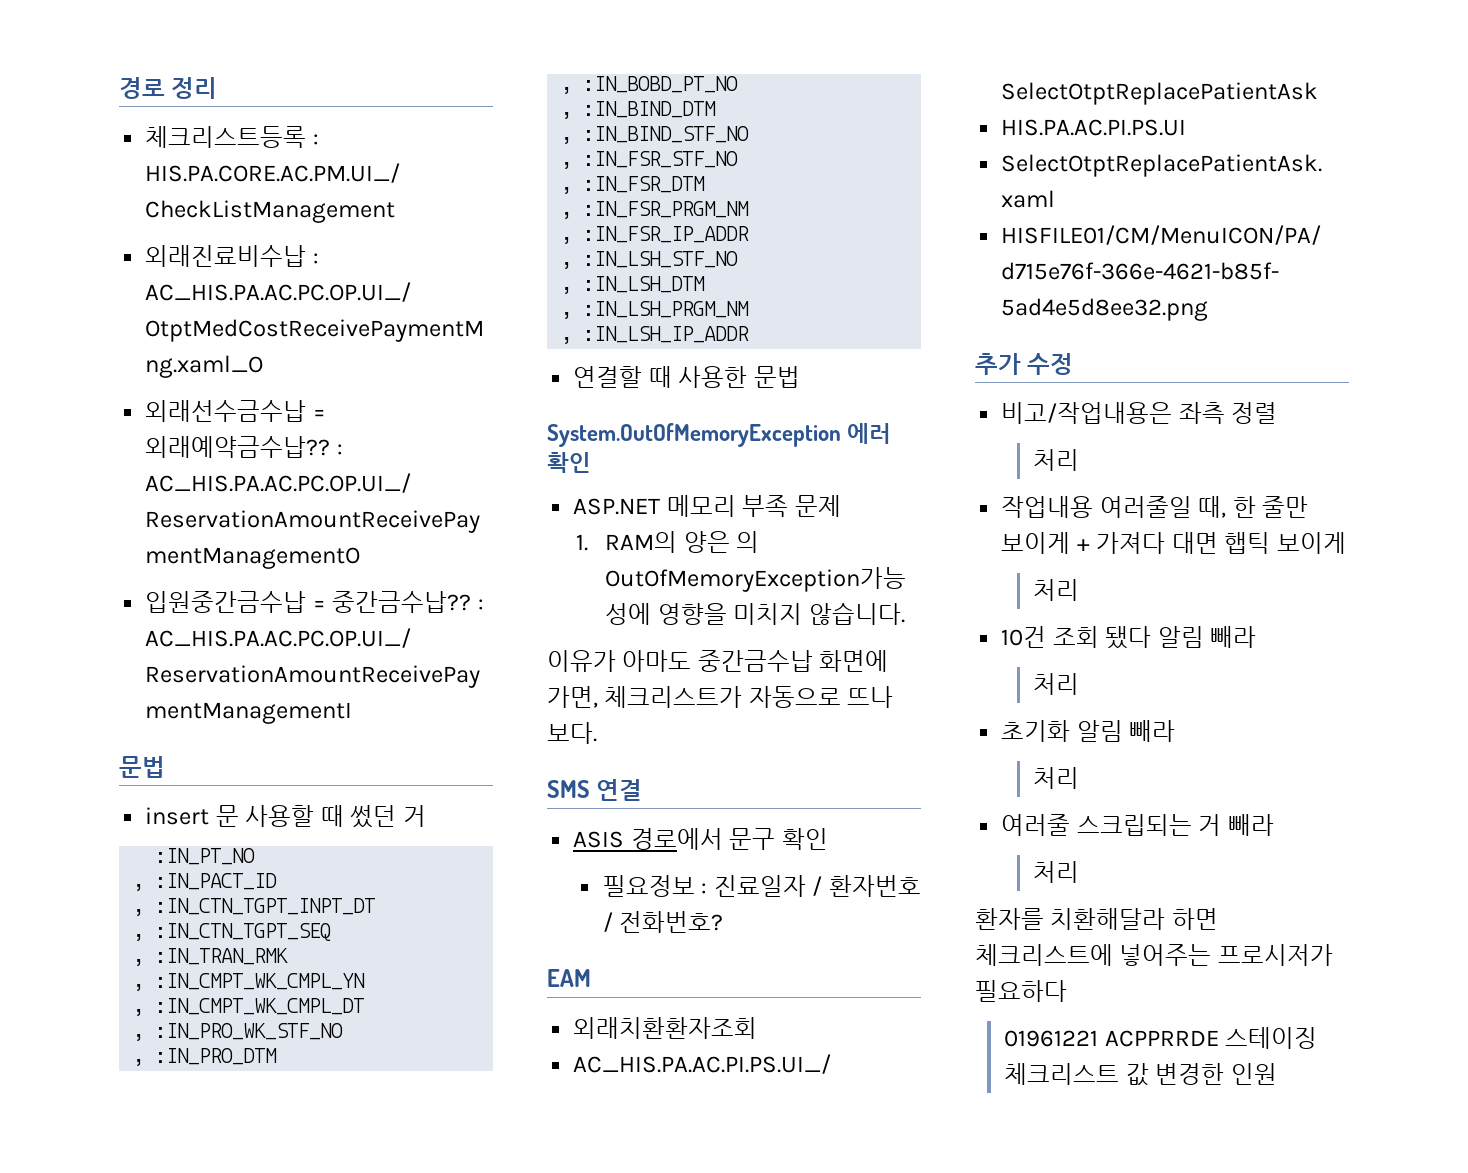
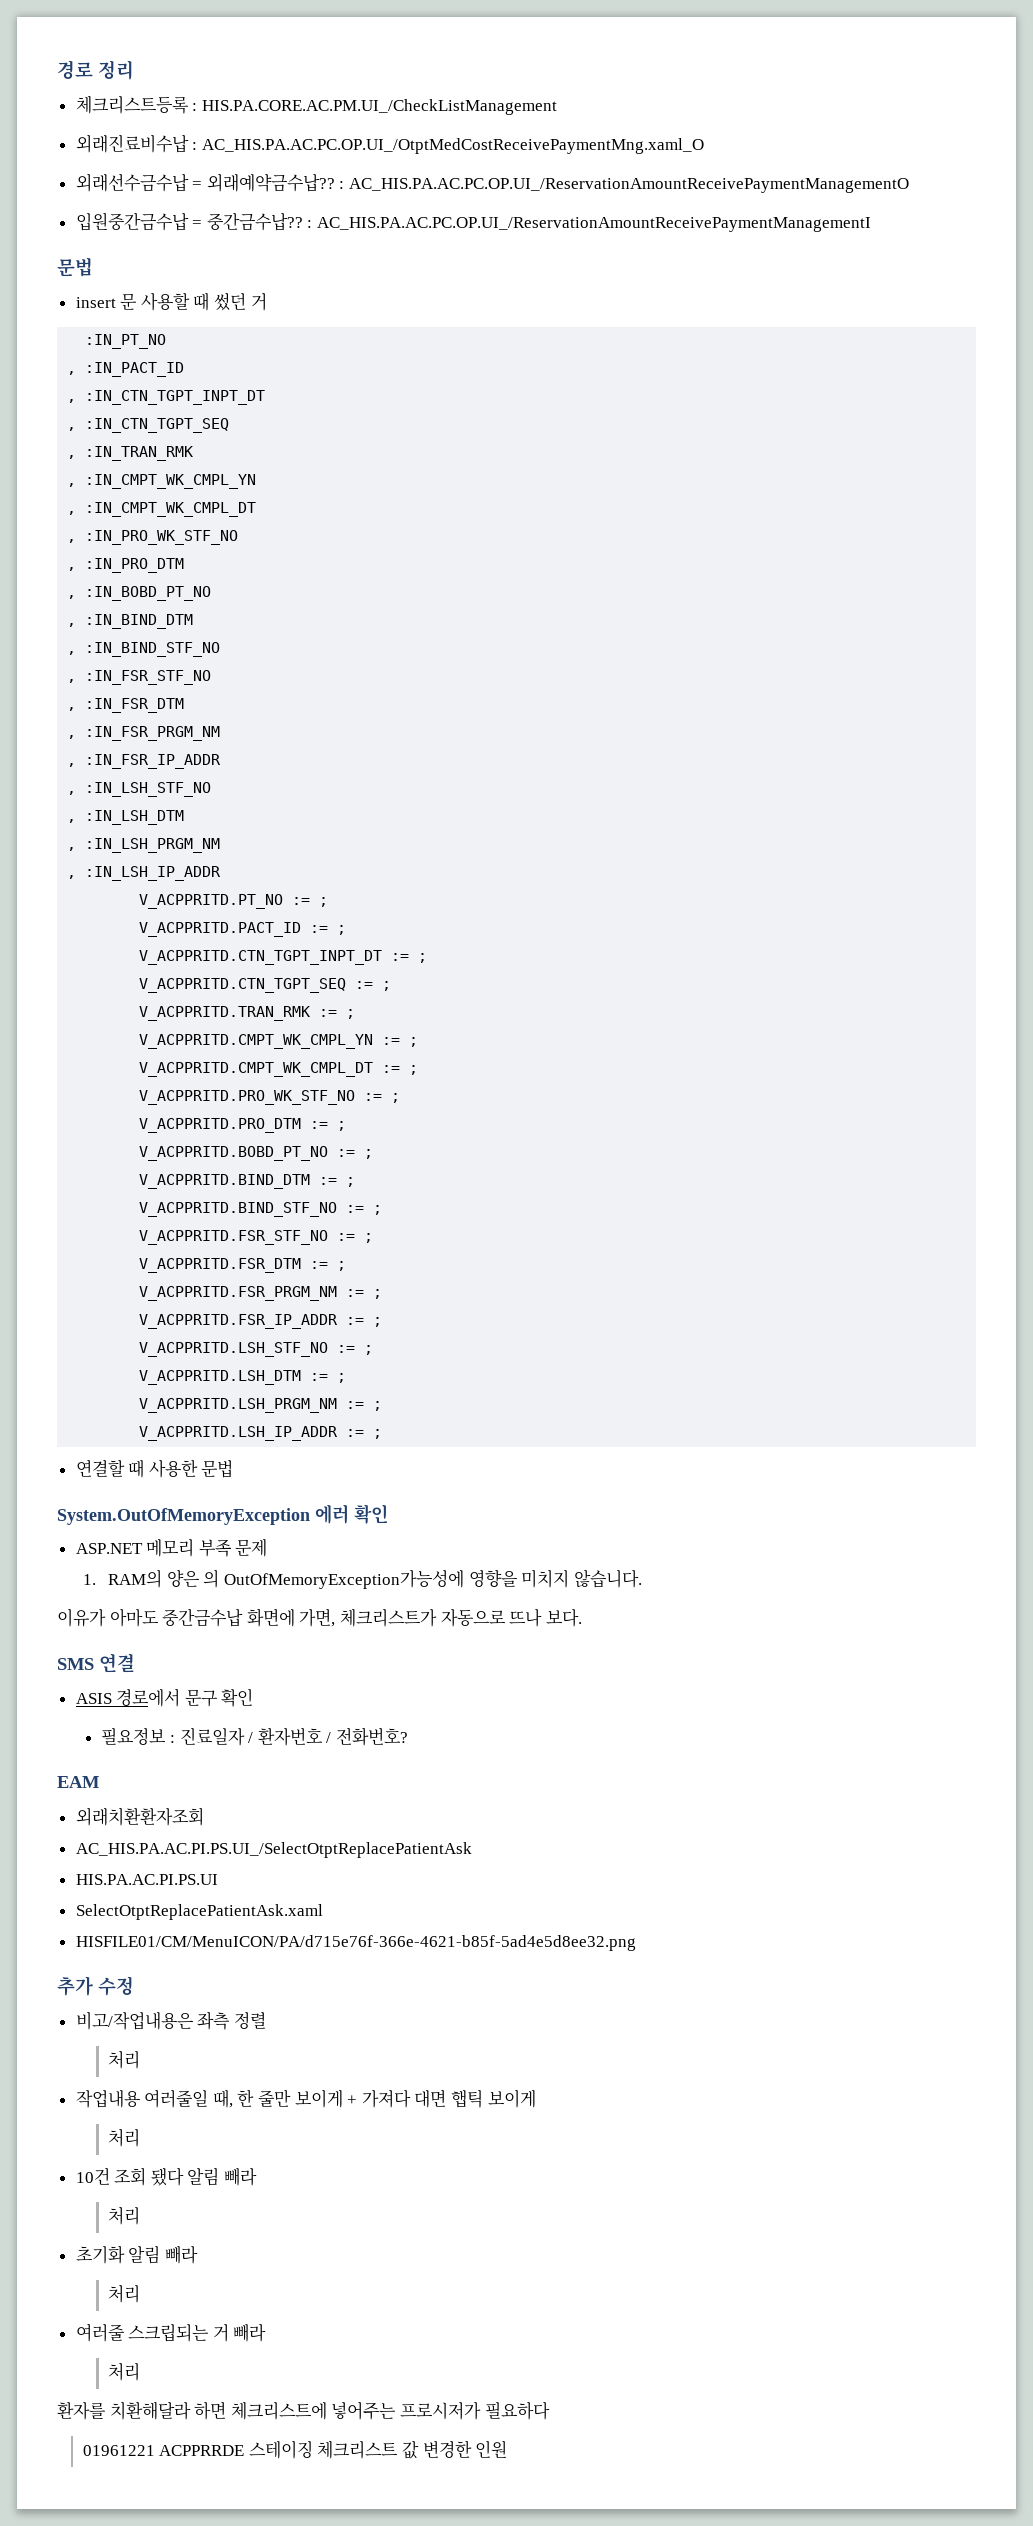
(750, 334) none -> [139,894,329,909] [139,922,347,937] [139,950,428,965] [139,978,392,993] [139,1006,356,1021] [139,1034,419,1049] [139,1062,419,1077] [139,1090,401,1105] [139,1118,347,1133] [139,1146,374,1161] [139,1174,356,1189] [139,1202,383,1217] [139,1230,374,1245] [139,1258,347,1273] [139,1286,383,1301] [139,1314,383,1329] [139,1342,374,1357] [139,1370,347,1385] [139,1398,383,1413] [139,1426,383,1441] // V_ACPPRITD.PT_NO := ; // V_ACPPRITD.PACT_ID := ; // V_ACPPRITD.CTN_TGPT_INPT_DT := ; // V_ACPPRITD.CTN_TGPT_SEQ := ; // V_ACPPRITD.TRAN_RMK := ; // V_ACPPRITD.CMPT_WK_CMPL_YN := ; // V_ACPPRITD.CMPT_WK_CMPL_DT := ; // V_ACPPRITD.PRO_WK_STF_NO := ; // V_ACPPRITD.PRO_DTM := ; // V_ACPPRITD.BOBD_PT_NO := ; // V_ACPPRITD.BIND_DTM := ; // V_ACPPRITD.BIND_STF_NO := ; // V_ACPPRITD.FSR_STF_NO := ; // V_ACPPRITD.FSR_DTM := ; // V_ACPPRITD.FSR_PRGM_NM := ; // V_ACPPRITD.FSR_IP_ADDR := ; // V_ACPPRITD.LSH_STF_NO := ; // V_ACPPRITD.LSH_DTM := ; // V_ACPPRITD.LSH_PRGM_NM := ; // V_ACPPRITD.LSH_IP_ADDR := ;

